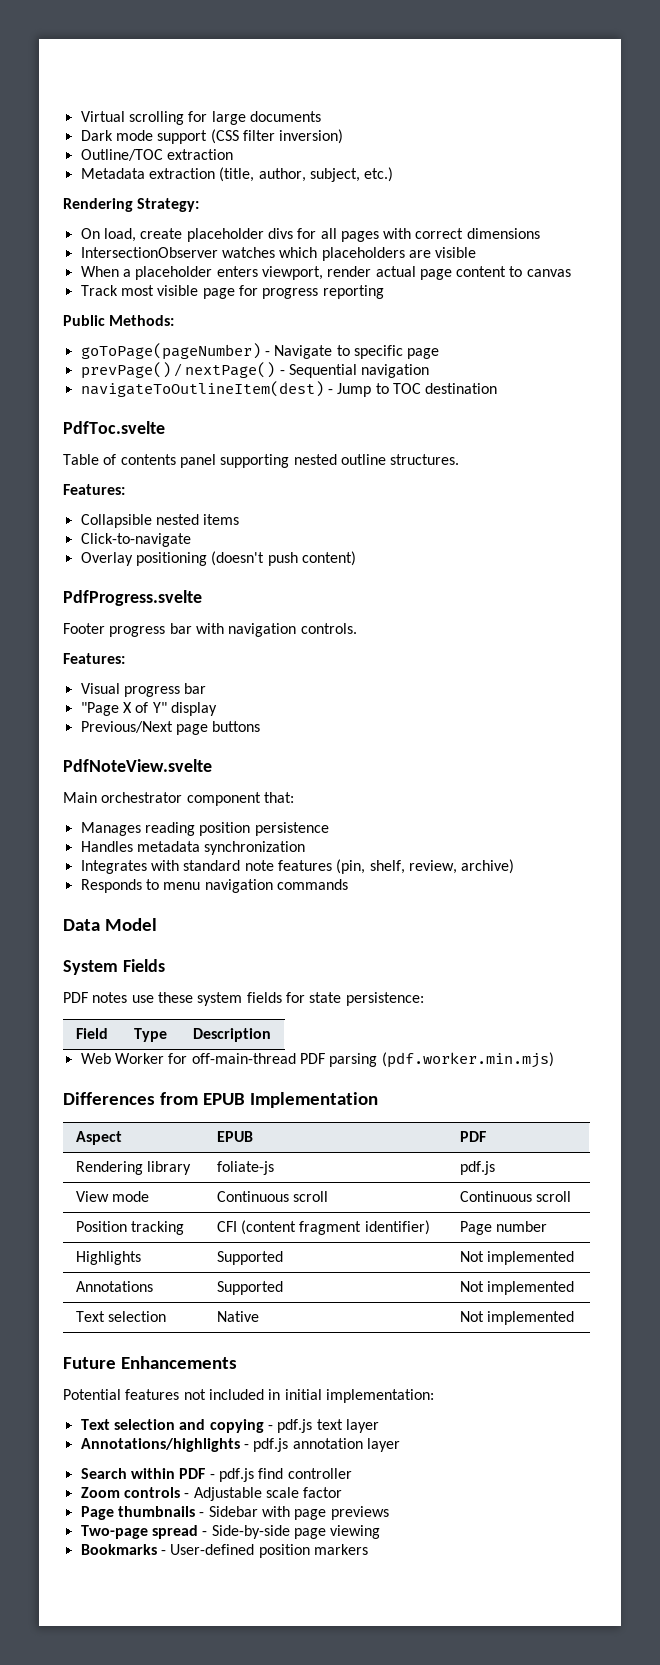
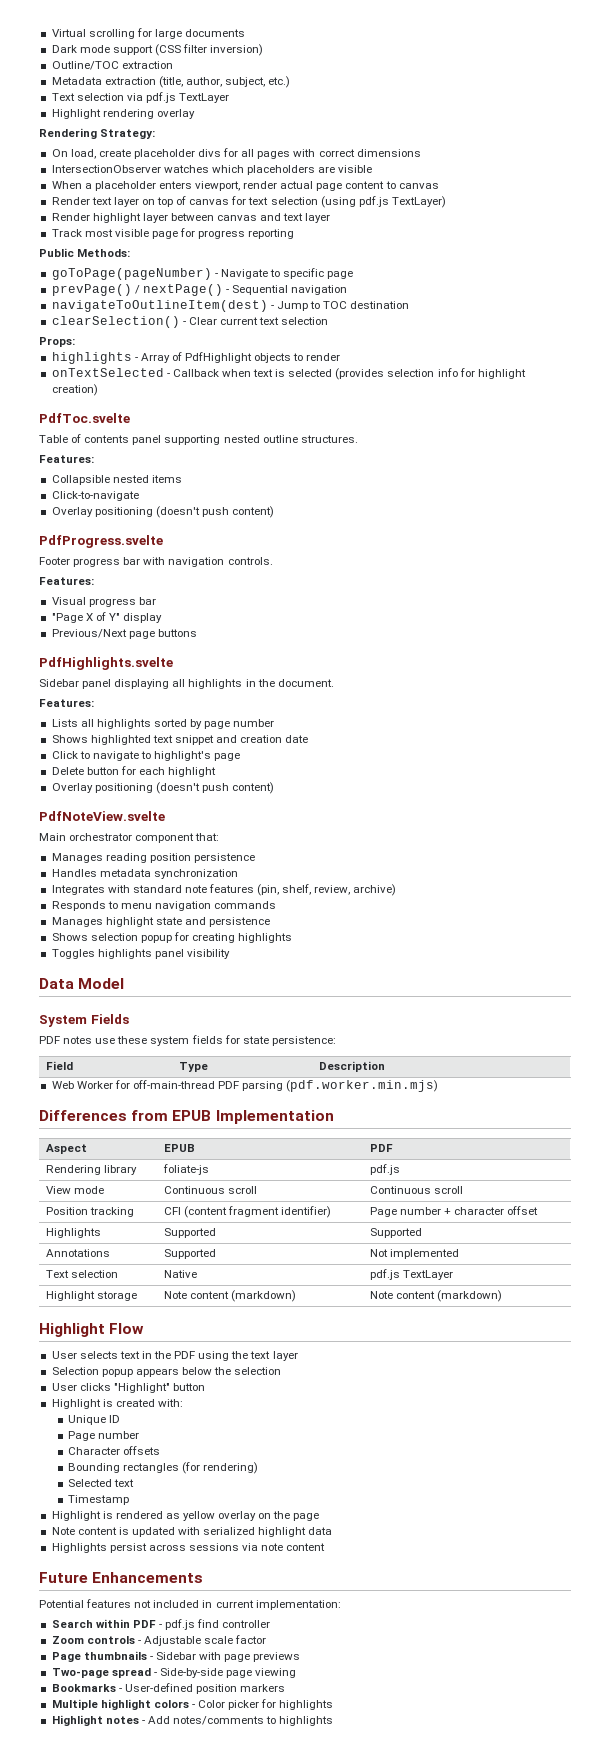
(394, 174) none -> [51,92,230,103] [51,109,195,119] // Text selection via pdf.js TextLayer // Highlight rendering overlay
(571, 273) none -> [51,196,446,208] [51,213,331,223] // Render text layer on top of canvas for text selection (using pdf.js TextLayer) // Render highlight layer between canvas and text layer
(498, 388) none -> [51,316,329,328] [39,337,75,347] [51,352,341,364] [51,368,526,380] [51,384,98,396] // clearSelection() - Clear current text selection // Props: // highlights - Array of PdfHighlight objects to render // onTextSelected - Callback when text is selected (provides selection info for highlight creation)
(261, 726) none -> [39,657,173,670] [39,679,334,689] [39,699,94,707] [51,719,275,729] [51,735,309,745] [51,751,241,761] [51,766,217,777] [51,782,275,794] // PdfHighlights.svelte // Sidebar panel displaying all highlights in the document. // Features: // Lists all highlights sorted by page number // Shows highlighted text snippet and creation date // Click to navigate to highlight's page // Delete button for each highlight // Overlay positioning (doesn't push content)
(348, 884) none -> [51,917,271,927] [51,932,293,943] [51,949,230,959] // Manages highlight state and persistence // Shows selection popup for creating highlights // Toggles highlights panel visibility
(547, 1226) none -> [444,1206,539,1215] + character offset
[459,1251,574,1265] Not implemented -> [370,1228,423,1238] Supported
[459,1311,574,1325] Not implemented -> [370,1269,454,1280] [46,1291,138,1301] [164,1290,297,1302] [370,1290,503,1302] [39,1323,145,1337] [51,1351,298,1361] [51,1367,282,1377] [51,1383,205,1393] [51,1399,183,1409] [68,1415,121,1425] [68,1431,140,1441] [68,1446,161,1455] [68,1462,259,1474] [68,1479,135,1487] [68,1495,130,1505] [51,1511,320,1521] [51,1527,333,1537] [51,1543,326,1553] pdf.js TextLayer // Highlight storage | Note content (markdown) | Note content (markdown) // Highlight Flow // User selects text in the PDF using the text layer // Selection popup appears below the selection // User clicks "Highlight" button // Highlight is created with: // Unique ID // Page number // Character offsets // Bounding rectangles (for rendering) // Selected text // Timestamp // Highlight is rendered as yellow overlay on the page // Note content is updated with serialized highlight data // Highlights persist across sessions via note content
[284,1389,322,1400] initial -> [215,1600,254,1608] current
[80,1419,379,1433] [80,1438,400,1452] // Text selection and copying - pdf.js text layer // Annotations/highlights - pdf.js annotation layer -> (341, 1605) none
(368, 1549) none -> [51,1699,334,1710] [51,1715,334,1726] // Multiple highlight colors - Color picker for highlights // Highlight notes - Add notes/comments to highlights

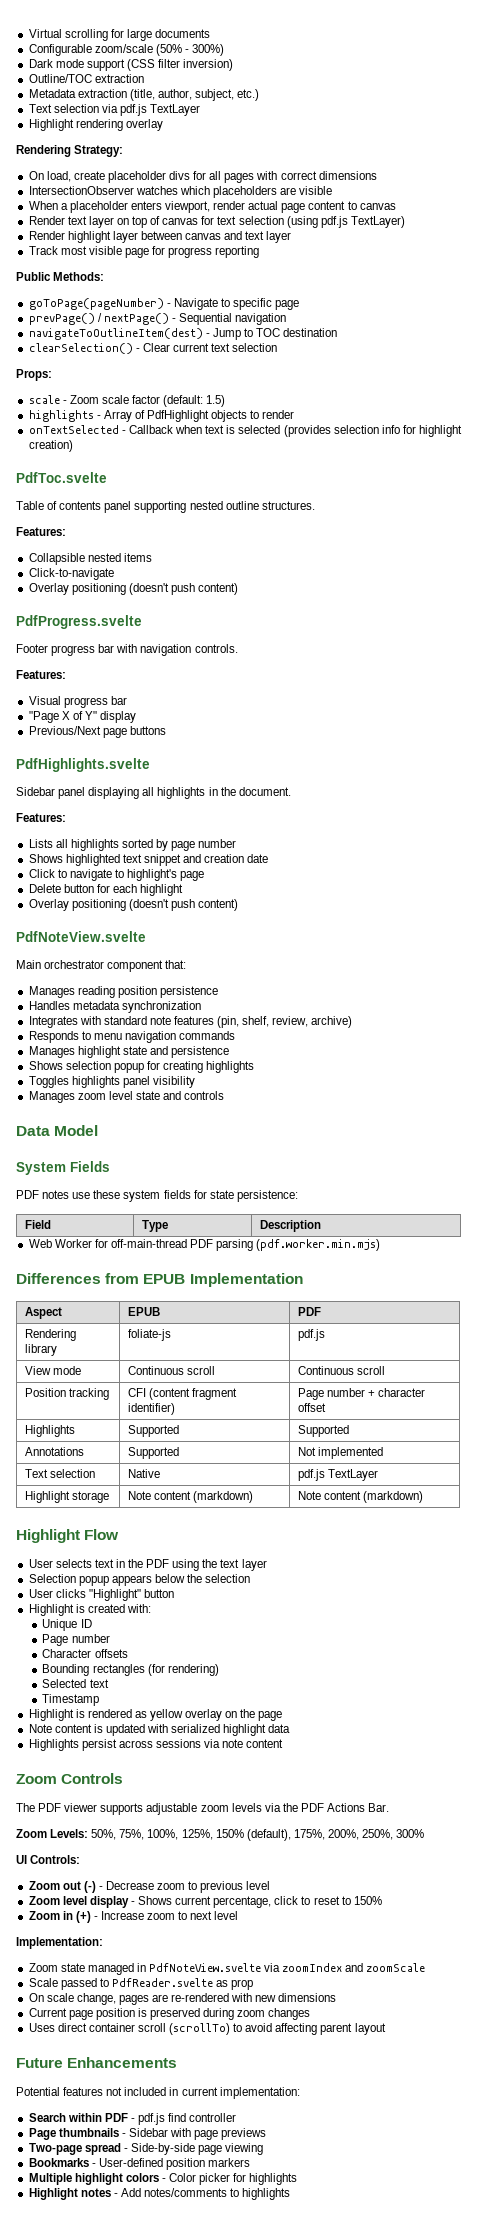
(246, 33) none -> [28,44,225,56] // Configurable zoom/scale (50% - 300%)
(75, 342) none -> [28,395,226,407] // scale - Zoom scale factor (default: 1.5)
(230, 954) none -> [28,1091,225,1103] // Manages zoom level state and controls
(326, 1547) none -> [16,1773,124,1784] [16,1803,390,1815] [16,1829,425,1841] [16,1855,81,1864] [28,1881,271,1893] [28,1896,382,1908] [28,1911,239,1923] [16,1937,103,1949] [28,1963,426,1975] [28,1978,254,1990] [28,1993,337,2005] [28,2008,311,2020] [28,2023,386,2035] // Zoom Controls // The PDF viewer supports adjustable zoom levels via the PDF Actions Bar. // Zoom Levels: 50%, 75%, 100%, 125%, 150% (default), 175%, 200%, 250%, 300% // UI Controls: // Zoom out (-) - Decrease zoom to previous level // Zoom level display - Shows current percentage, click to reset to 150% // Zoom in (+) - Increase zoom to next level // Implementation: // Zoom state managed in PdfNoteView.svelte via zoomIndex and zoomScale // Scale passed to PdfReader.svelte as prop // On scale change, pages are re-rendered with new dimensions // Current page position is preserved during zoom changes // Uses direct container scroll (scrollTo) to avoid affecting parent layout
[51,1635,267,1646] // Zoom controls - Adjustable scale factor -> (237, 2117) none

